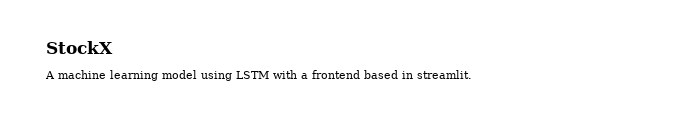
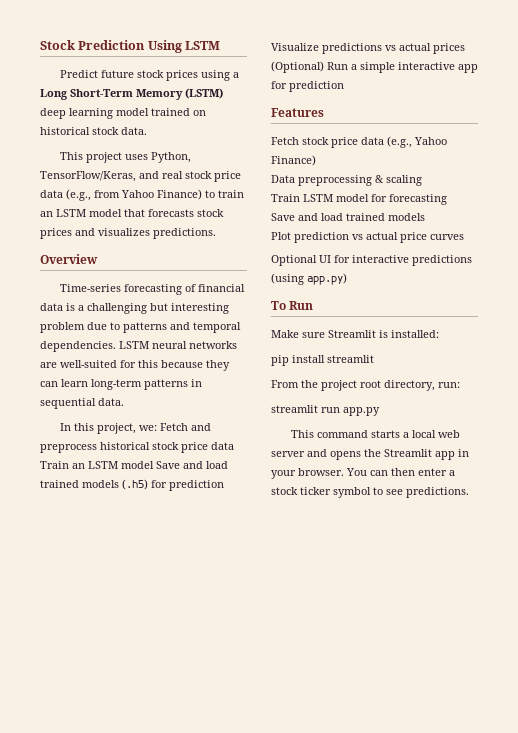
[46,41,113,54] [45,70,472,81] StockX // A machine learning model using LSTM with a frontend based in streamlit. -> [40,40,221,53] [59,70,239,81] [40,88,223,100] [40,108,206,119] [40,127,147,135] [59,152,191,163] [40,171,241,182] [40,189,244,201] [40,209,224,217] [40,228,216,239] [40,254,98,264] [59,284,245,295] [40,303,229,314] [40,322,241,333] [40,341,237,352] [40,360,230,371] [40,379,202,390] [40,398,124,409] [59,423,211,434] [40,442,234,453] [40,461,228,469] [40,479,224,491] [271,43,465,54] [271,61,478,73] [271,81,344,92] [271,108,324,117] [271,136,447,148] [271,155,316,166] [271,175,422,186] [271,194,447,205] [271,213,425,221] [271,232,464,243] [271,255,472,266] [271,273,347,285] [271,301,314,310] [271,330,439,338] [271,355,374,366] [271,380,460,391] [271,405,380,416] [290,430,460,438] [271,449,469,460] [271,468,455,479] [271,487,469,498] Stock Prediction Using LSTM // Predict future stock prices using a Long Short-Term Memory (LSTM) deep learning model trained on historical stock data. // This project uses Python, TensorFlow/Keras, and real stock price data (e.g., from Yahoo Finance) to train an LSTM model that forecasts stock prices and visualizes predictions. // Overview // Time-series forecasting of financial data is a challenging but interesting problem due to patterns and temporal dependencies. LSTM neural networks are well-suited for this because they can learn long-term patterns in sequential data. // In this project, we: Fetch and preprocess historical stock price data Train an LSTM model Save and load trained models (.h5) for prediction Visualize predictions vs actual prices (Optional) Run a simple interactive app for prediction // Features // Fetch stock price data (e.g., Yahoo Finance) // Data preprocessing & scaling // Train LSTM model for forecasting // Save and load trained models // Plot prediction vs actual price curves // Optional UI for interactive predictions (using app.py) // To Run // Make sure Streamlit is installed: // pip install streamlit // From the project root directory, run: // streamlit run app.py // This command starts a local web server and opens the Streamlit app in your browser. You can then enter a stock ticker symbol to see predictions.

